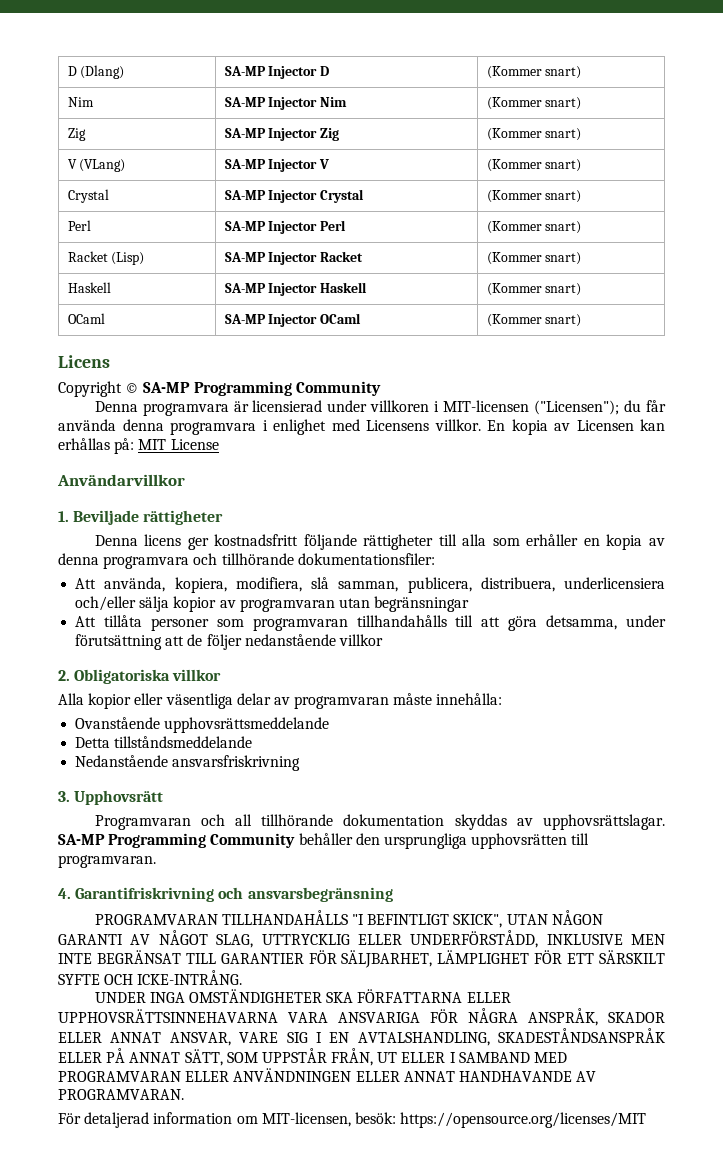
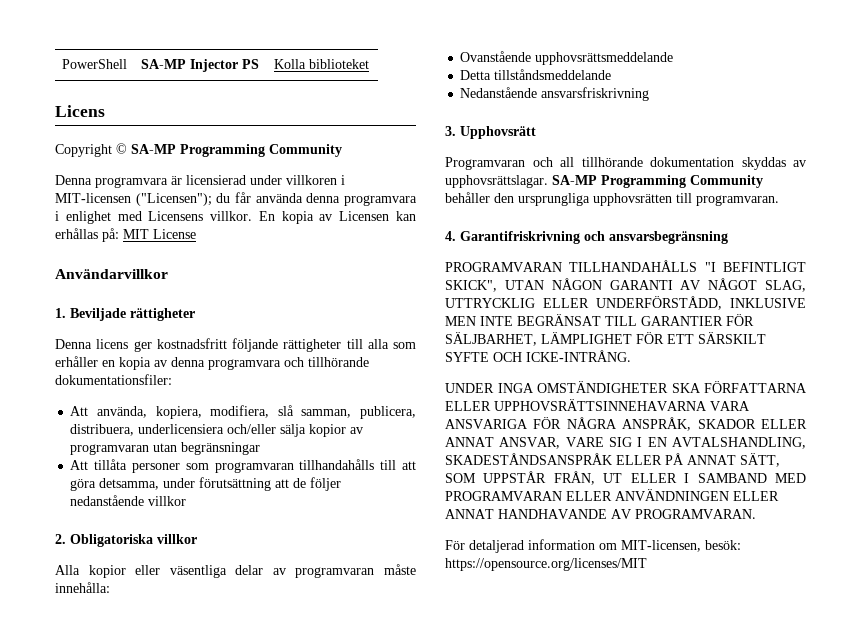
[67,65,125,79] [224,66,330,79] [486,66,582,79] [67,97,94,107] [224,97,348,110] [486,97,582,110] [67,128,86,141] [224,128,340,141] [486,128,582,141] [67,159,126,172] [224,159,330,172] [486,159,582,172] [67,189,109,203] [224,189,365,203] [486,190,582,203] [67,220,91,231] [224,220,347,234] [486,221,582,234] [67,251,145,265] [224,251,364,265] [486,252,582,265] [67,282,111,293] [224,282,368,296] [486,283,582,296] [67,313,105,324] [224,313,362,327] [486,314,582,327] D (Dlang) | SA-MP Injector D | (Kommer snart) // Nim | SA-MP Injector Nim | (Kommer snart) // Zig | SA-MP Injector Zig | (Kommer snart) // V (VLang) | SA-MP Injector V | (Kommer snart) // Crystal | SA-MP Injector Crystal | (Kommer snart) // Perl | SA-MP Injector Perl | (Kommer snart) // Racket (Lisp) | SA-MP Injector Racket | (Kommer snart) // Haskell | SA-MP Injector Haskell | (Kommer snart) // OCaml | SA-MP Injector OCaml | (Kommer snart) -> [61,59,127,69] [140,59,259,72] [273,59,369,69] PowerShell | SA-MP Injector PS | Kolla biblioteket

